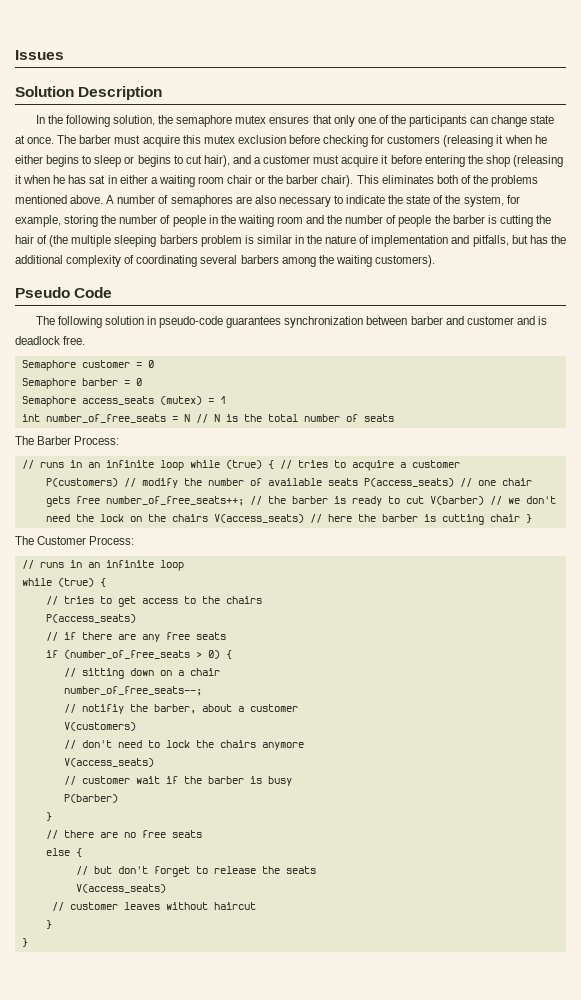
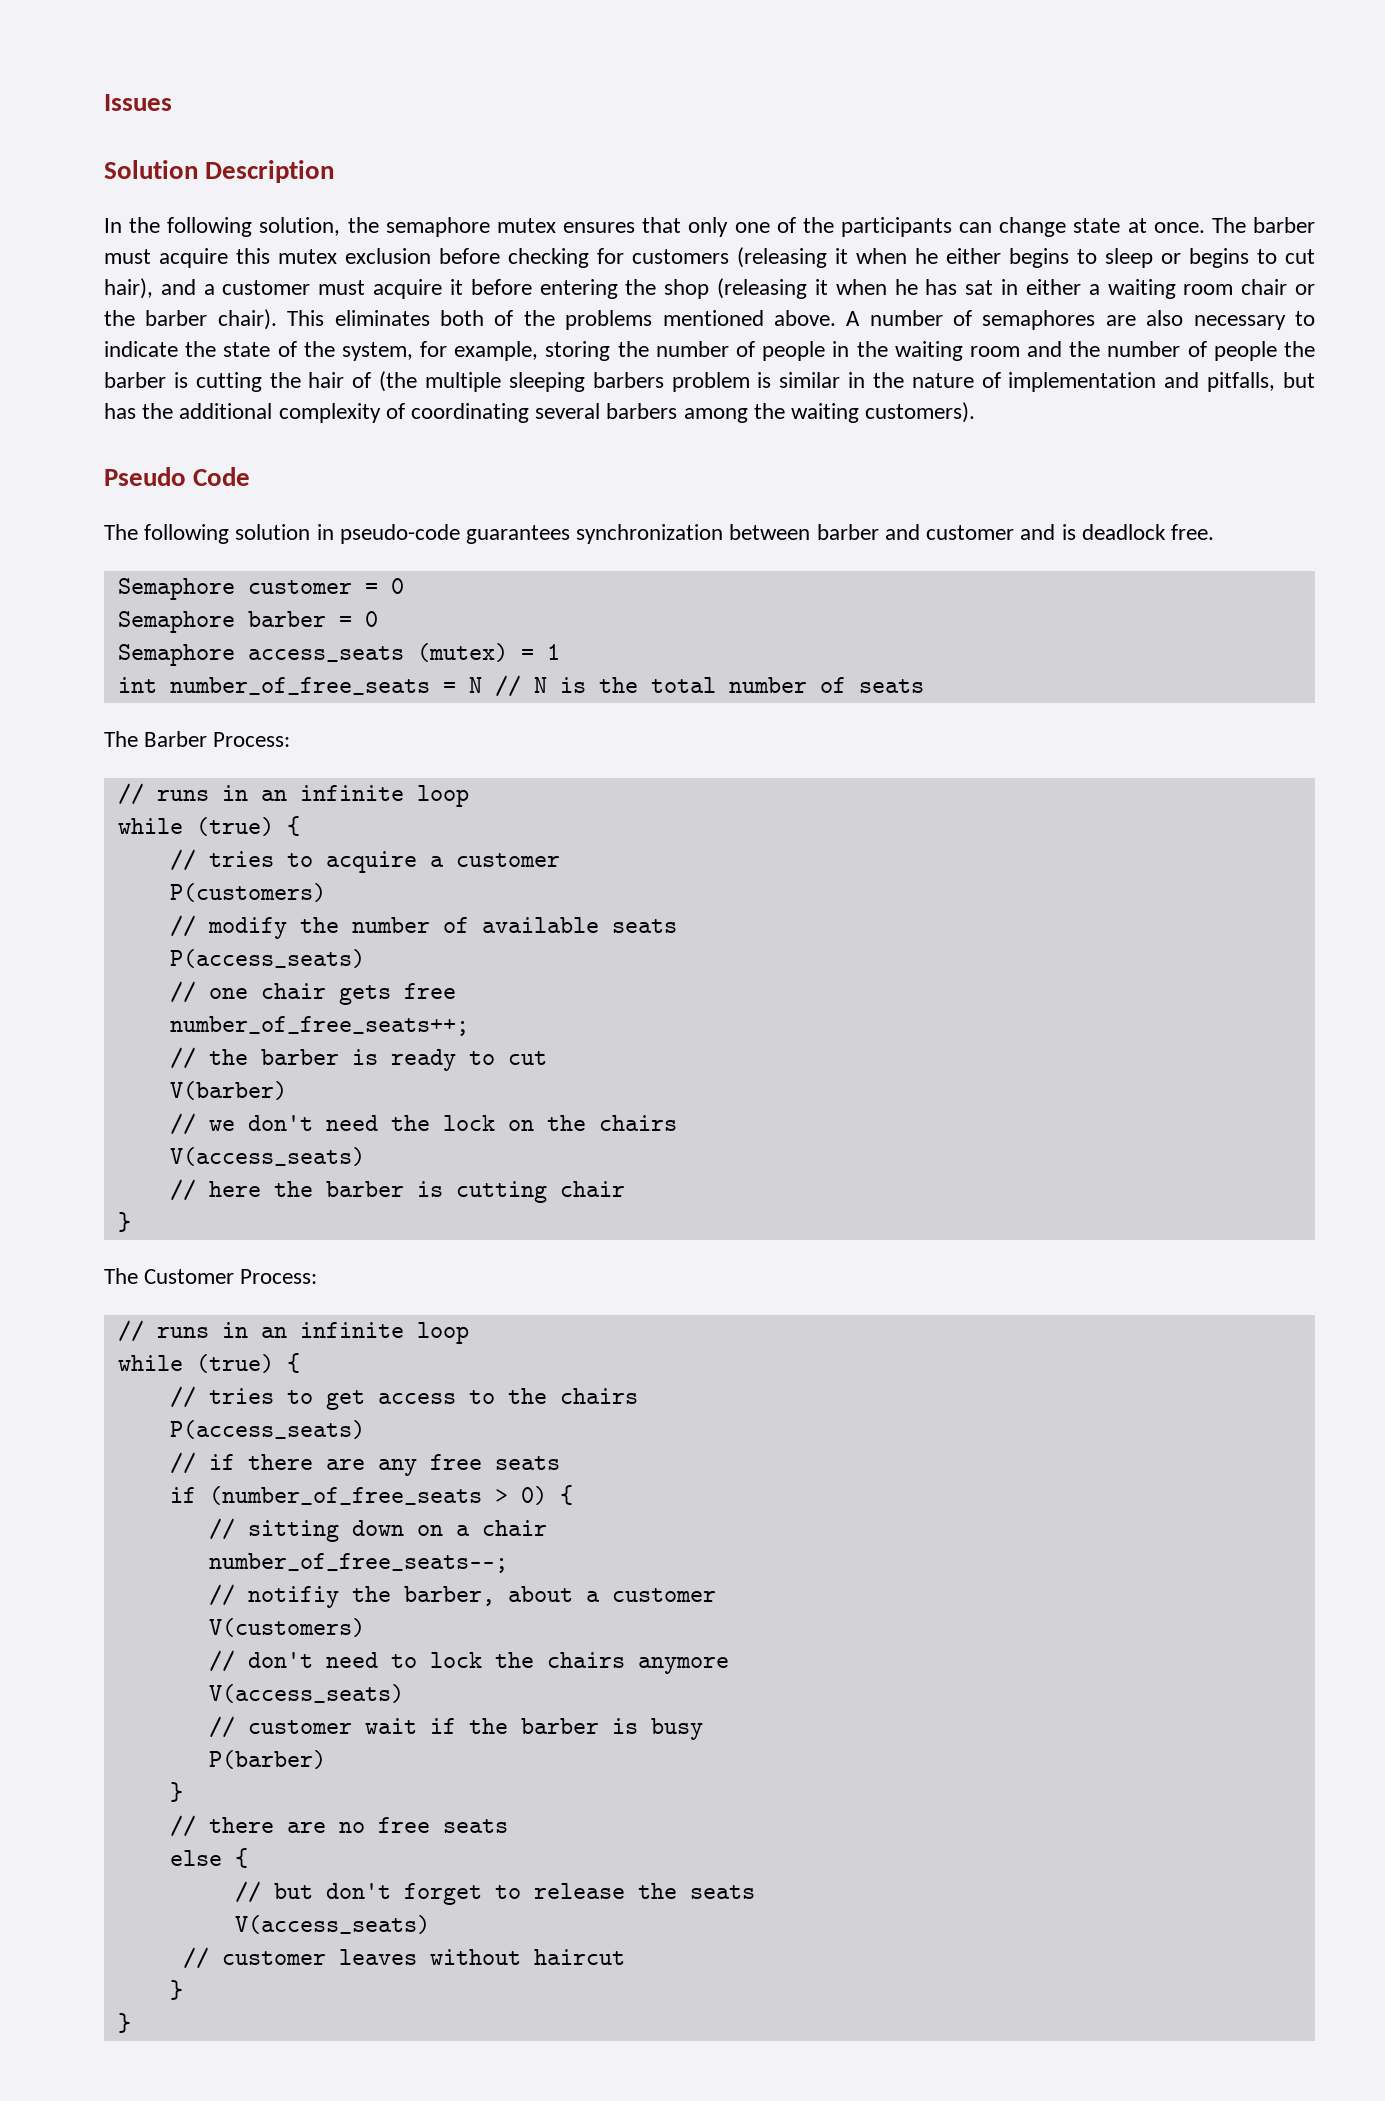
[189,460,274,469] while (true) { -> [117,816,300,836] // while (true) { //
(118, 482) none -> (326, 892) //
[363,478,454,487] P(access_seats) -> [169,949,365,968] // P(access_seats) //
(100, 500) none -> (456, 991) //
(244, 501) none -> (469, 1026) //
(424, 500) none -> (547, 1058) //
(484, 500) none -> (287, 1090) //
[213,514,304,523] V(access_seats) -> [169,1147,365,1166] // V(access_seats) //
(520, 518) none -> (625, 1189) //

